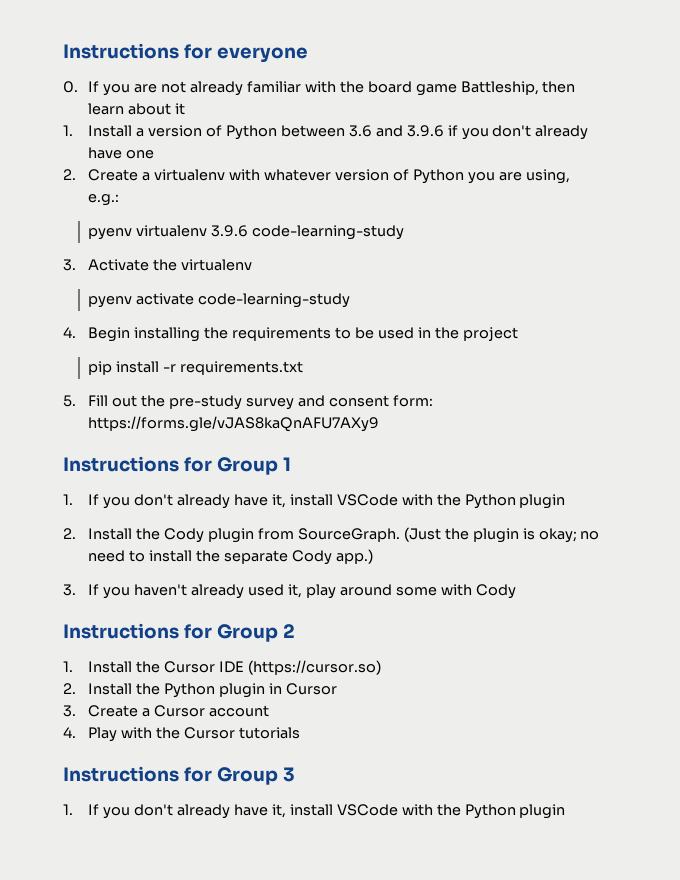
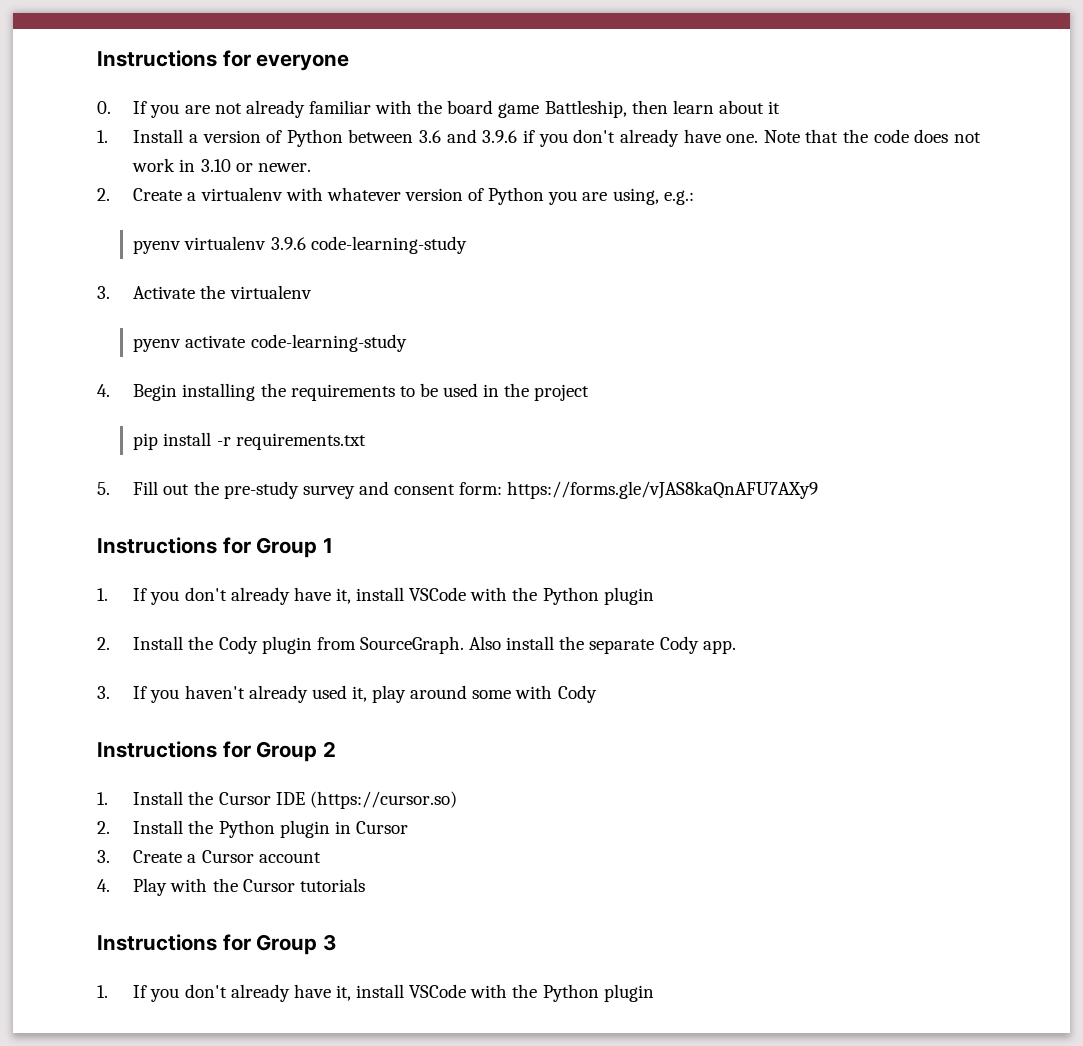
[126,150,155,159] one -> [726,129,981,143] [132,158,311,172] one. Note that the code does not work in 3.10 or newer.
[403,527,600,543] [88,550,146,562] (Just the plugin is okay; no need to -> [469,636,502,650] Also
[335,549,373,564] app.) -> [702,640,736,654] app.

